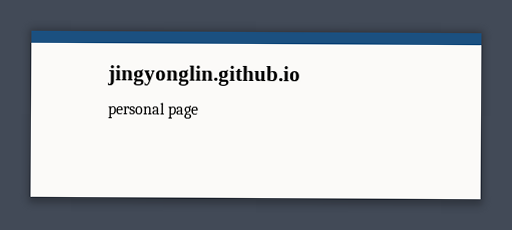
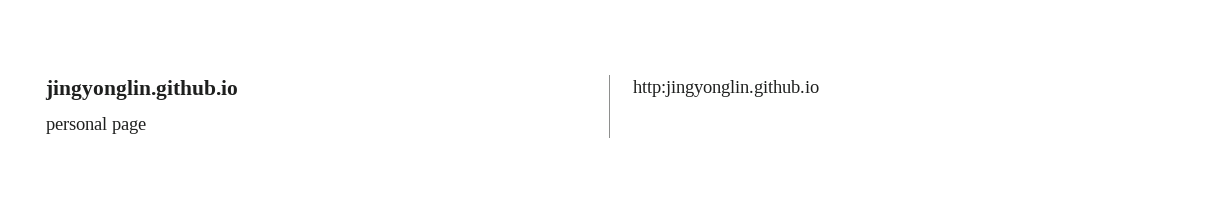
(200, 112) none -> [633,80,819,97] // http:jingyonglin.github.io

